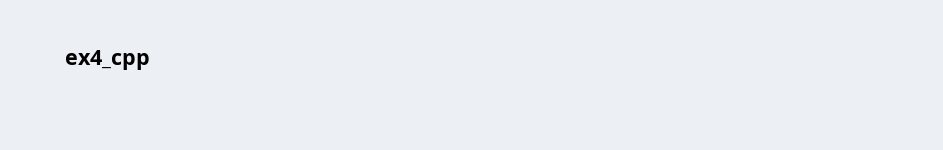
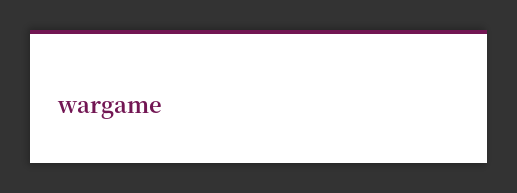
[65,50,150,70] ex4_cpp -> [57,101,162,119] wargame

